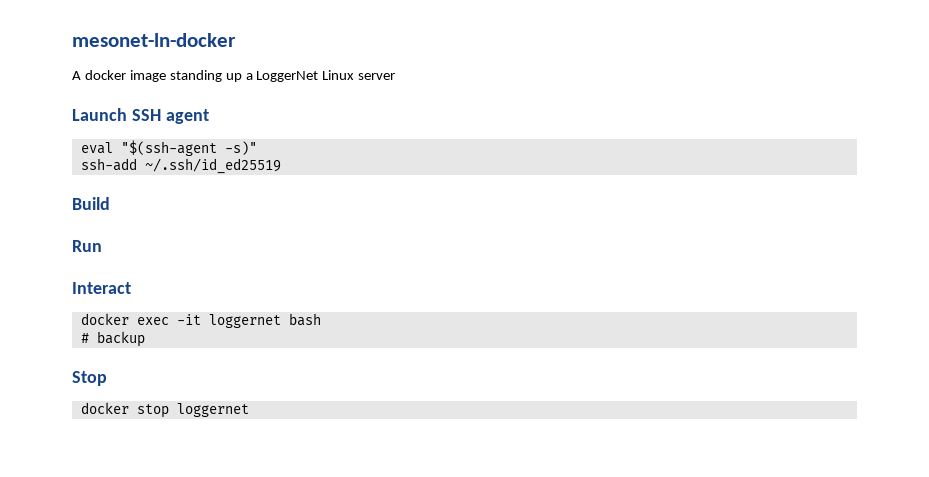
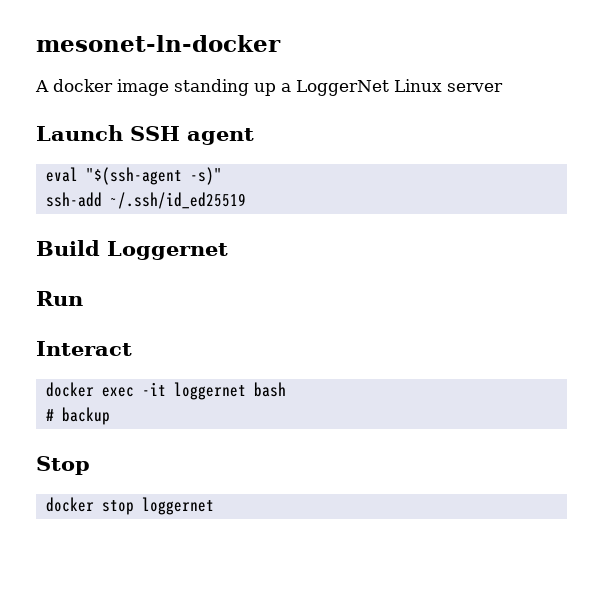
(110, 203) none -> [107,241,228,260] Loggernet

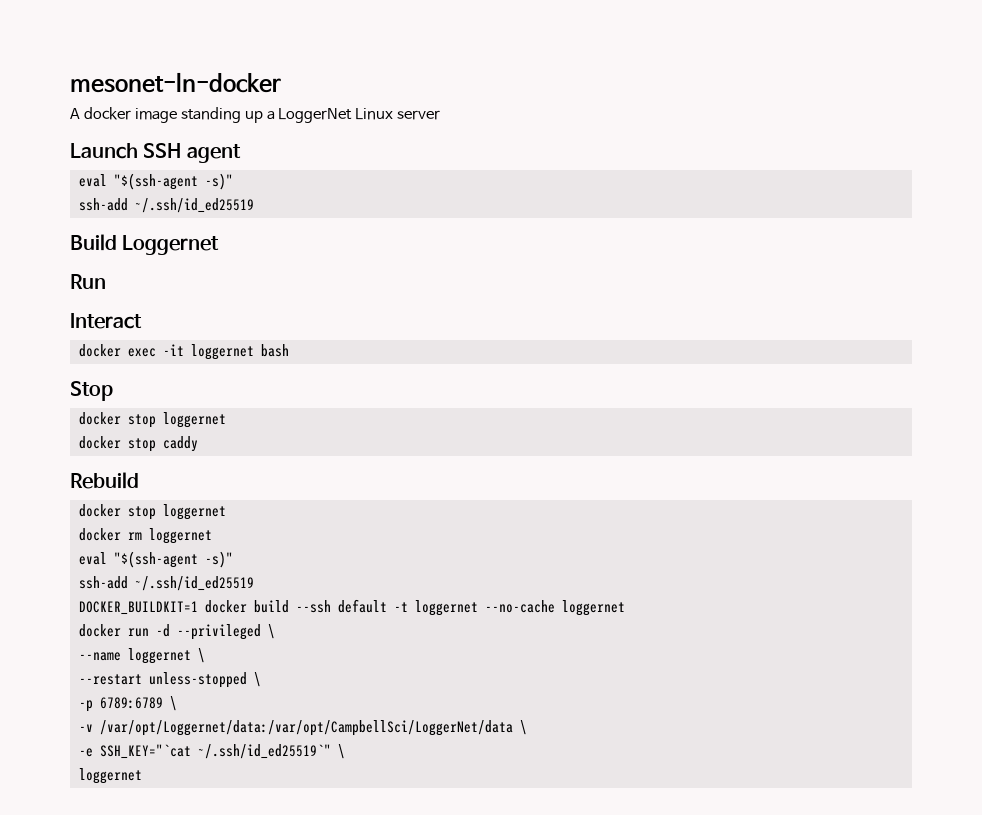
[45,407,110,425] // # backup -> (289, 350) none
(214, 506) none -> [78,436,198,452] [70,472,139,489] [78,504,226,520] [78,528,212,544] [78,551,233,568] [78,576,254,591] [78,599,625,616] [78,624,275,640] [78,648,205,664] [78,672,261,688] [78,696,177,712] [78,720,527,736] [78,744,345,759] [78,768,142,784] // docker stop caddy // Rebuild // docker stop loggernet // docker rm loggernet // eval "$(ssh-agent -s)" // ssh-add ~/.ssh/id_ed25519 // DOCKER_BUILDKIT=1 docker build --ssh default -t loggernet --no-cache loggernet // docker run -d --privileged \ // --name loggernet \ // --restart unless-stopped \ // -p 6789:6789 \ // -v /var/opt/Loggernet/data:/var/opt/CampbellSci/LoggerNet/data \ // -e SSH_KEY="`cat ~/.ssh/id_ed25519`" \ // loggernet

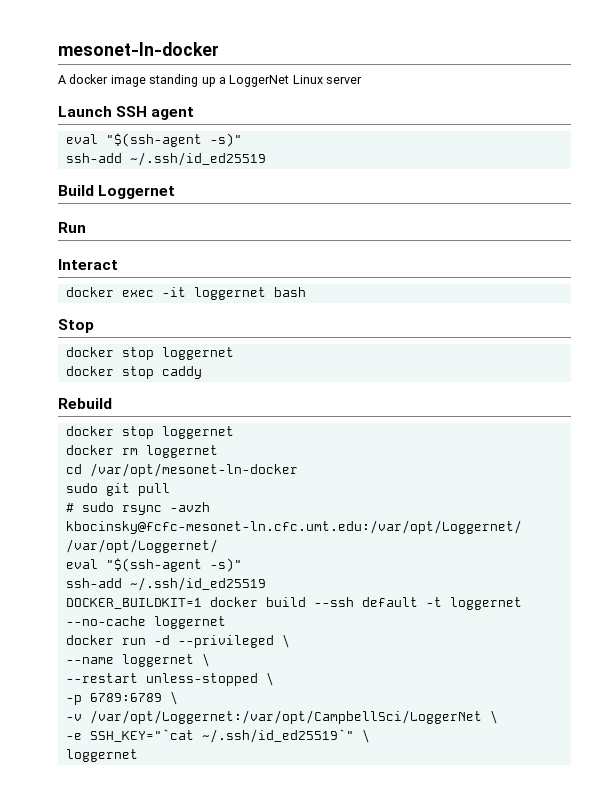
(212, 536) none -> [65,463,298,477] [65,483,170,496] [65,502,210,515] [65,520,522,534] [65,539,218,553] // cd /var/opt/mesonet-ln-docker // sudo git pull // # sudo rsync -avzh kbocinsky@fcfc-mesonet-ln.cfc.umt.edu:/var/opt/Loggernet/ /var/opt/Loggernet/
[99,720,513,736] /var/opt/Loggernet/data:/var/opt/CampbellSci/LoggerNet/data -> [89,710,482,724] /var/opt/Loggernet:/var/opt/CampbellSci/LoggerNet

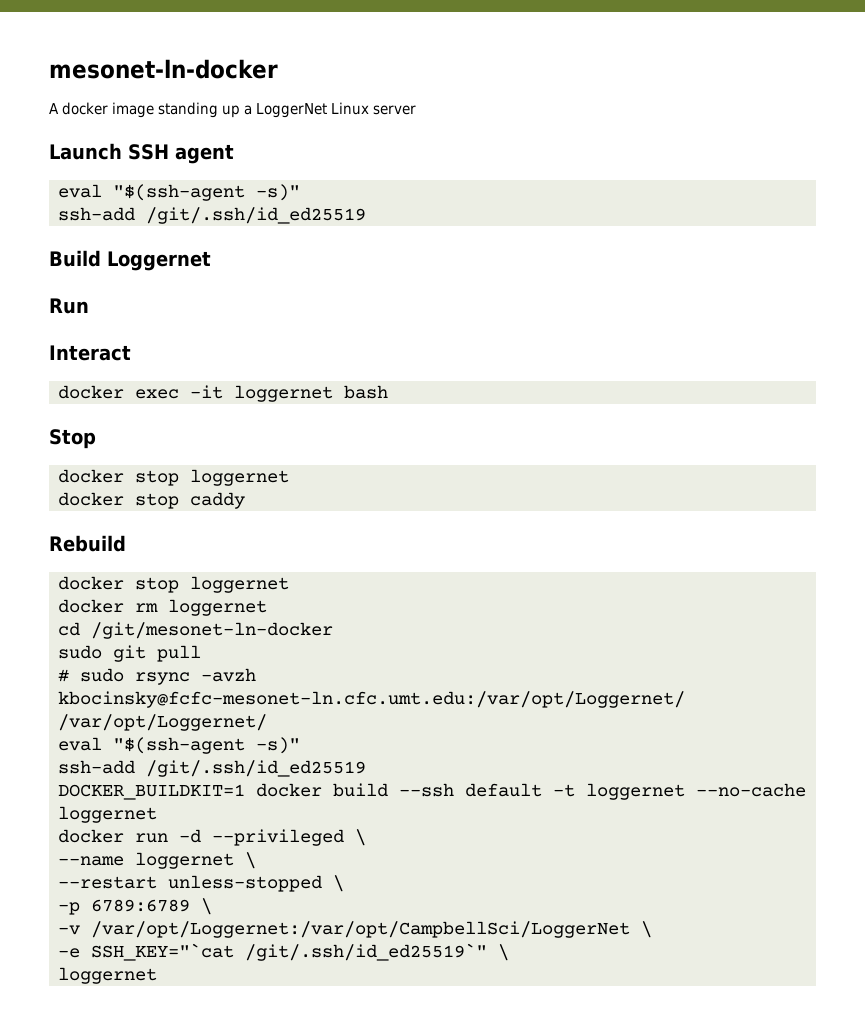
[129,152,266,166] ~/.ssh/id_ed25519 -> [146,207,366,224] /git/.ssh/id_ed25519
[89,463,298,477] /var/opt/mesonet-ln-docker -> [91,622,333,639] /git/mesonet-ln-docker
[129,577,266,591] ~/.ssh/id_ed25519 -> [146,760,366,777] /git/.ssh/id_ed25519
[201,729,354,743] ~/.ssh/id_ed25519`" -> [245,943,487,961] /git/.ssh/id_ed25519`"

